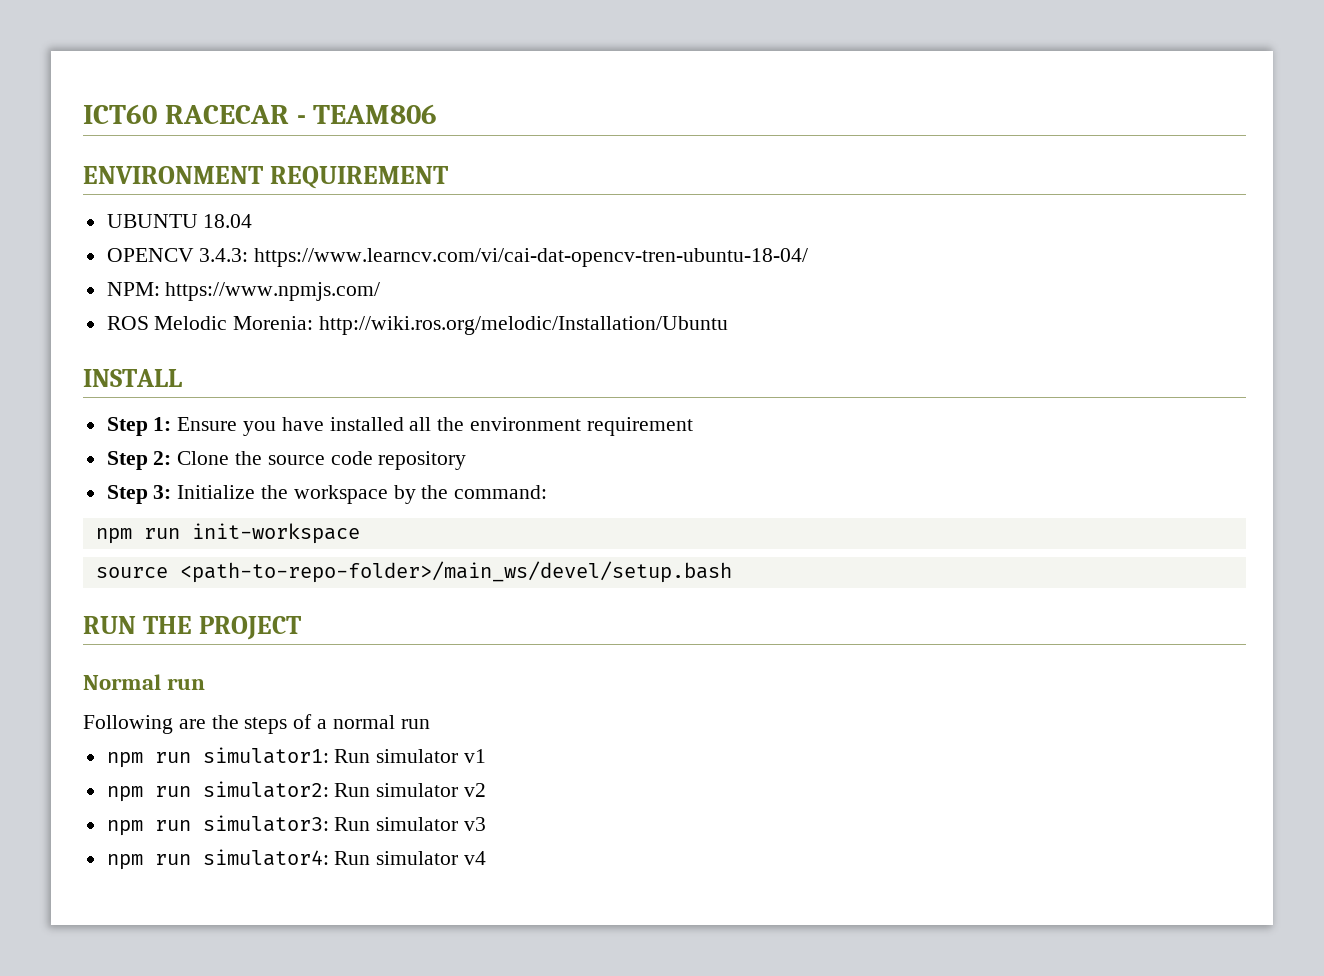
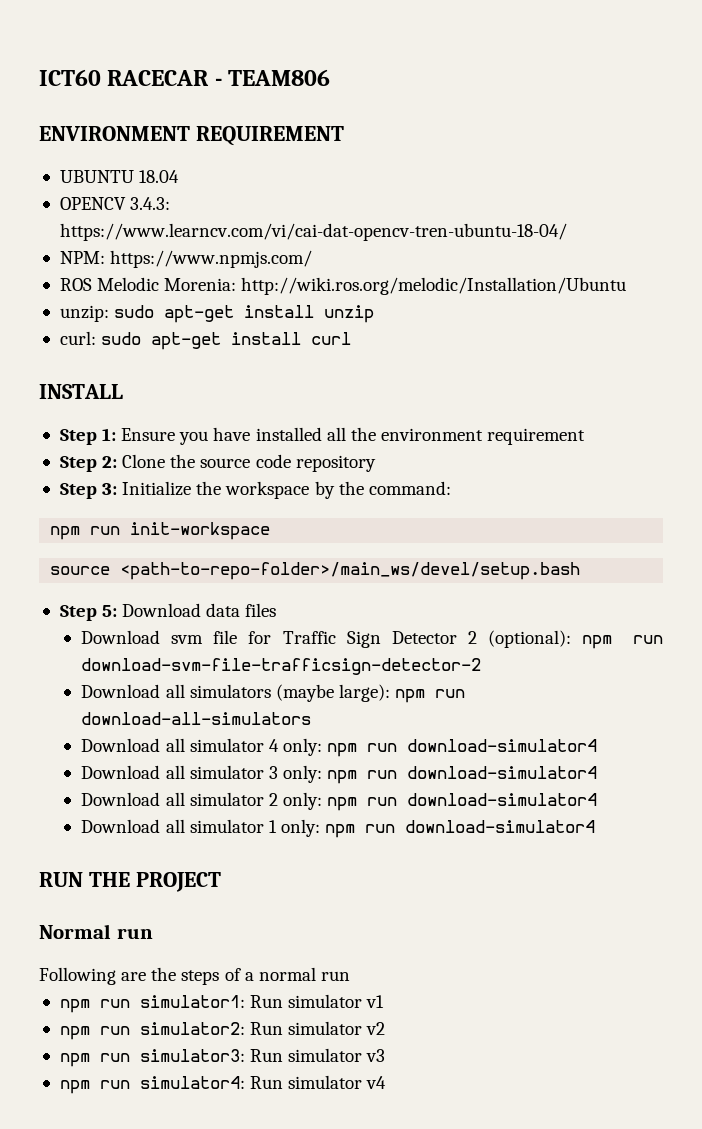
(729, 325) none -> [59,305,375,323] [59,331,352,350] // unzip: sudo apt-get install unzip // curl: sudo apt-get install curl
(732, 572) none -> [59,603,277,621] [81,630,663,649] [81,658,482,675] [81,684,466,703] [81,712,312,725] [81,738,598,757] [81,765,598,784] [81,792,598,811] [81,819,596,838] // Step 5: Download data files // Download svm file for Traffic Sign Detector 2 (optional): npm run download-svm-file-trafficsign-detector-2 // Download all simulators (maybe large): npm run download-all-simulators // Download all simulator 4 only: npm run download-simulator4 // Download all simulator 3 only: npm run download-simulator4 // Download all simulator 2 only: npm run download-simulator4 // Download all simulator 1 only: npm run download-simulator4

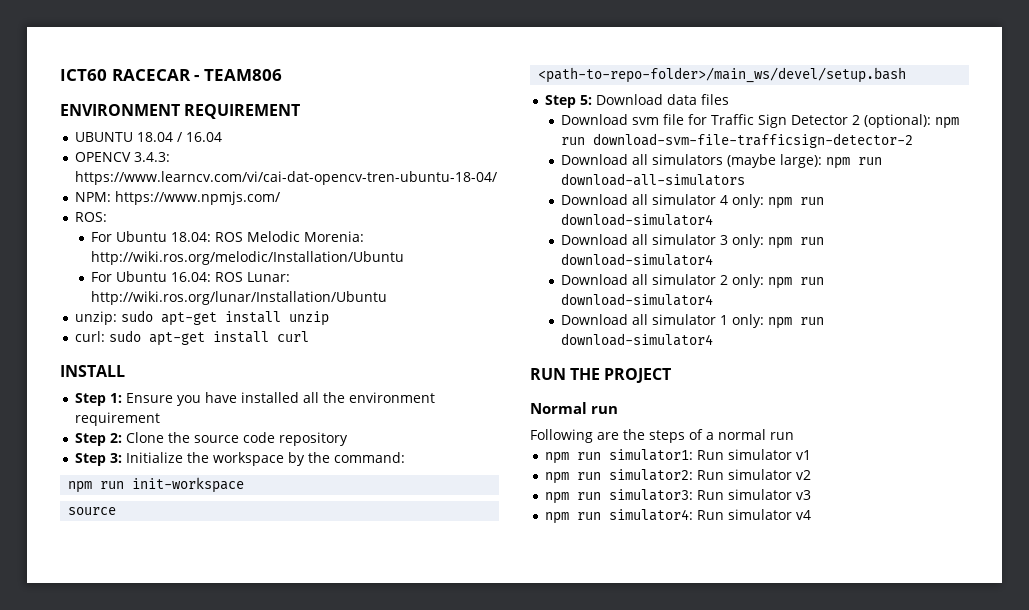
(180, 176) none -> [176,132,222,142] / 16.04
(313, 259) none -> [74,212,107,222] [91,231,212,242] ROS: // For Ubuntu 18.04:
(627, 286) none -> [91,271,291,282] [91,291,388,305] // For Ubuntu 16.04: ROS Lunar: http://wiki.ros.org/lunar/Installation/Ubuntu

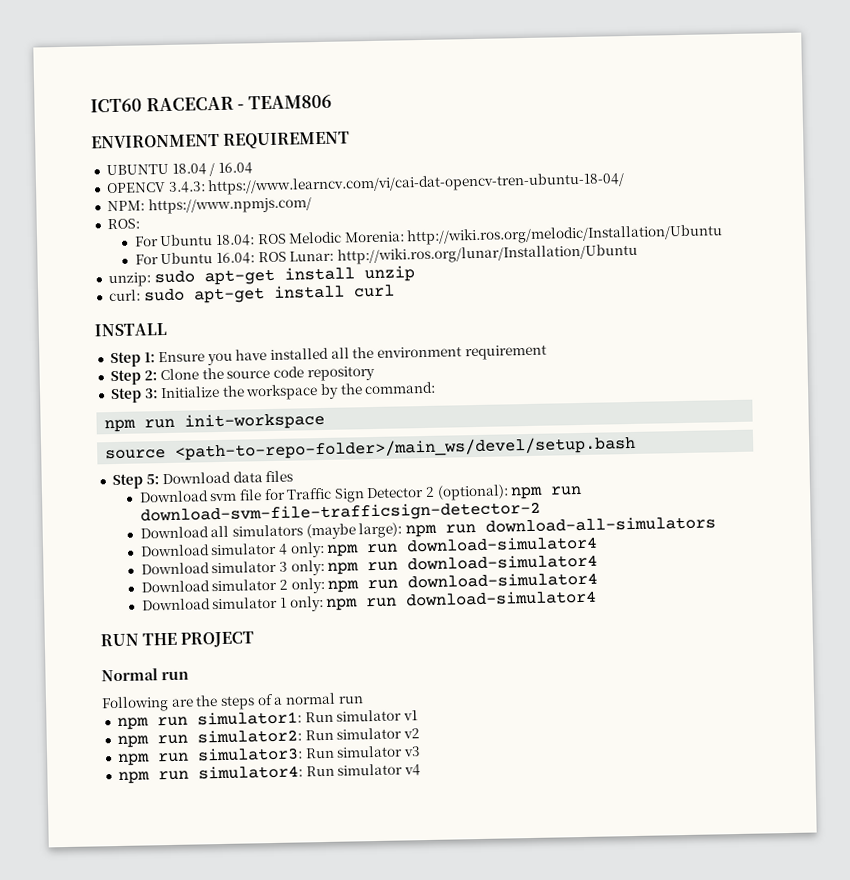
[632,194,649,205] all -> (210, 550) none
[632,234,649,245] all -> (210, 568) none
[632,274,649,285] all -> (210, 586) none
[632,314,649,325] all -> (211, 604) none

